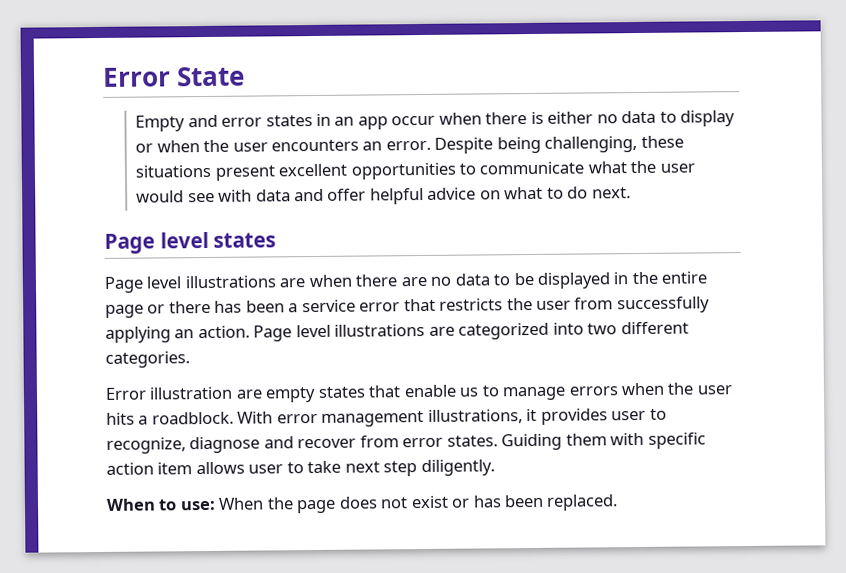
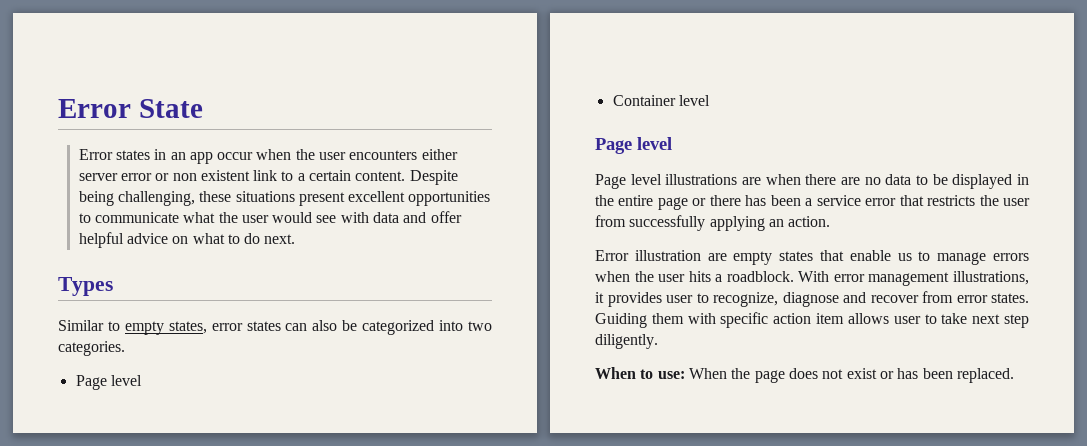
[135,114,263,132] Empty and error -> [78,149,113,160] Error
[485,110,736,127] [135,139,431,153] there is either no data to display or when the user encounters an error. -> [295,149,458,160] [78,170,406,181] the user encounters either server error or non existent link to a certain content.
[104,231,277,254] Page level states -> [58,277,113,296] [58,320,493,335] [58,341,125,356] [75,375,142,390] [612,95,710,106] [595,137,672,154] Types // Similar to empty states, error states can also be categorized into two categories. // Page level // Container level // Page level
[253,321,689,342] [105,351,190,368] Page level illustrations are categorized into two different categories. -> (831, 221) none

